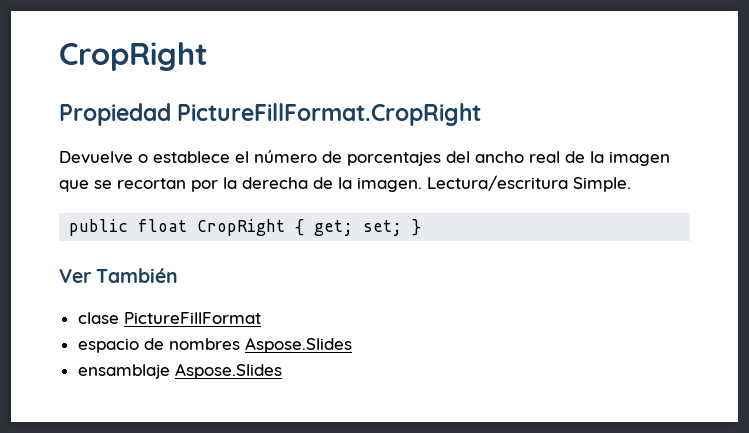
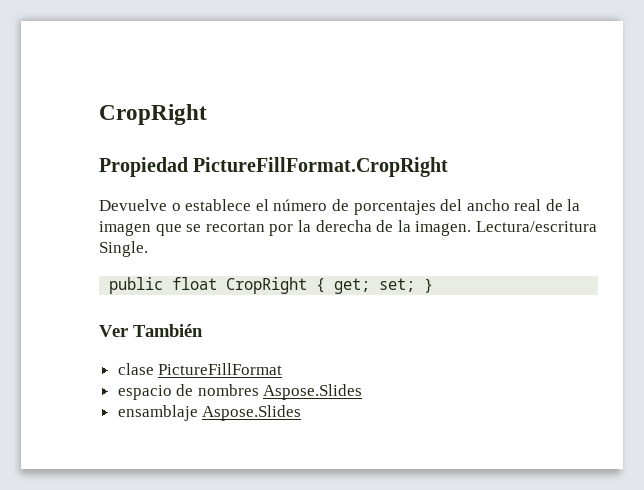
[573,177,631,192] Simple. -> [99,241,148,257] Single.

